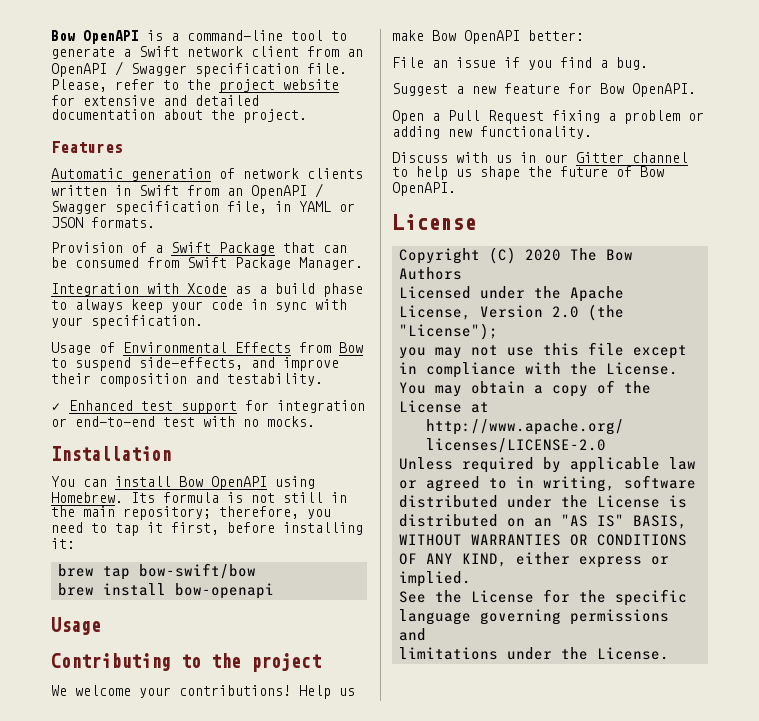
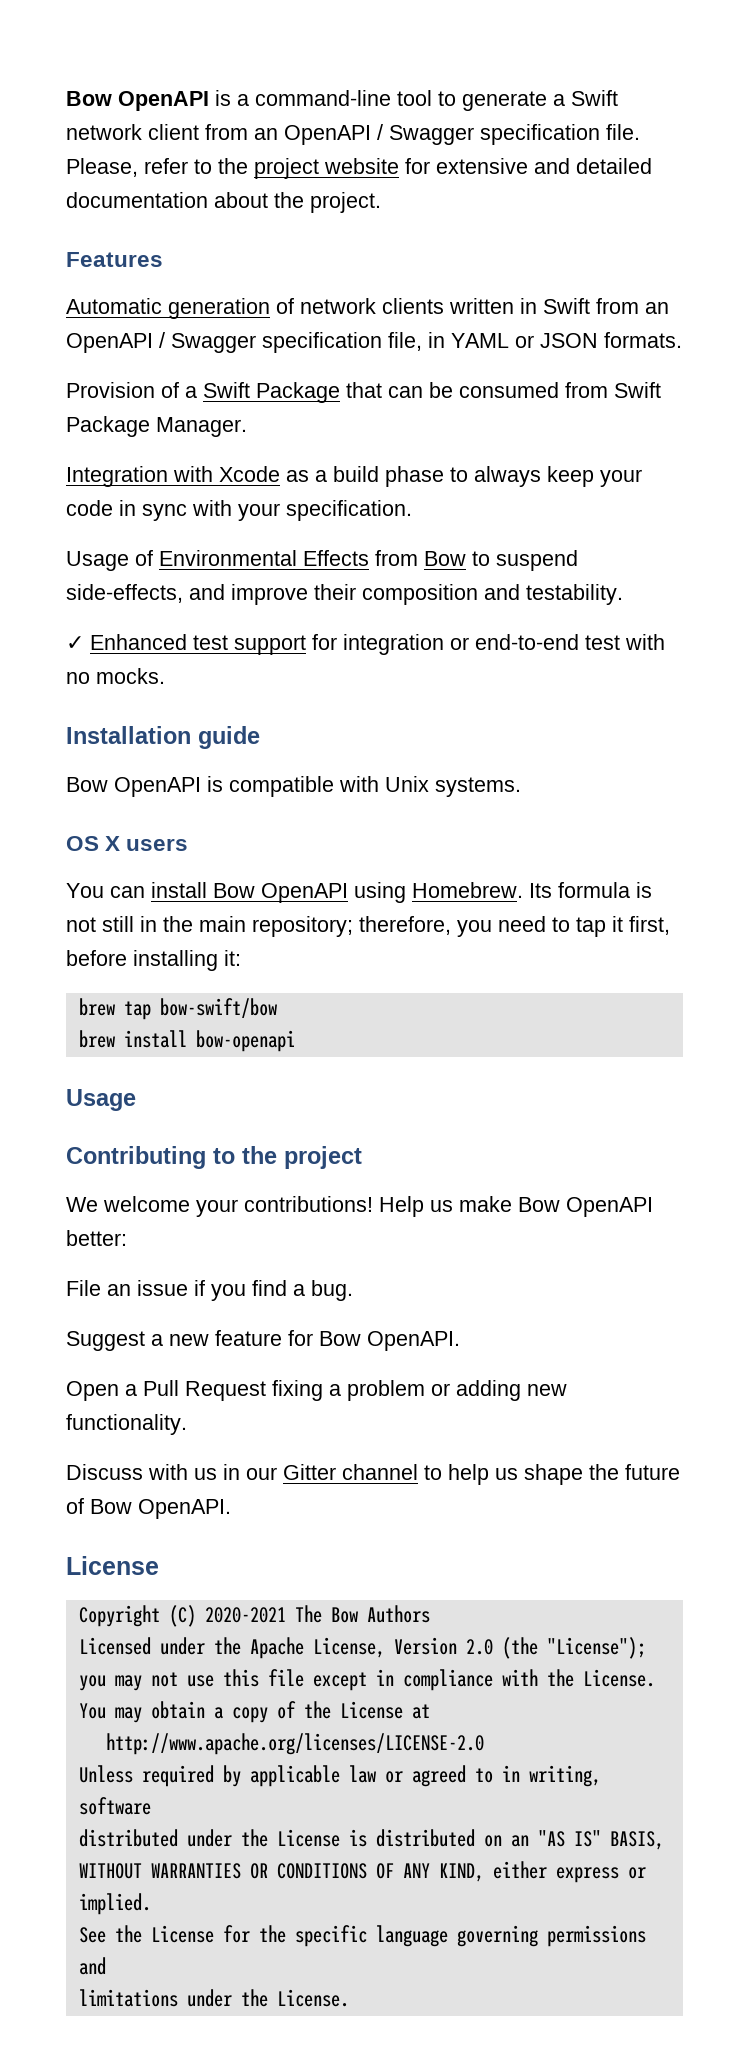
(171, 453) none -> [198,726,260,749] [66,776,521,797] [66,836,189,851] guide // Bow OpenAPI is compatible with Unix systems. // OS X users
[524,249,561,261] 2020 -> [204,1607,286,1623] 2020-2021

